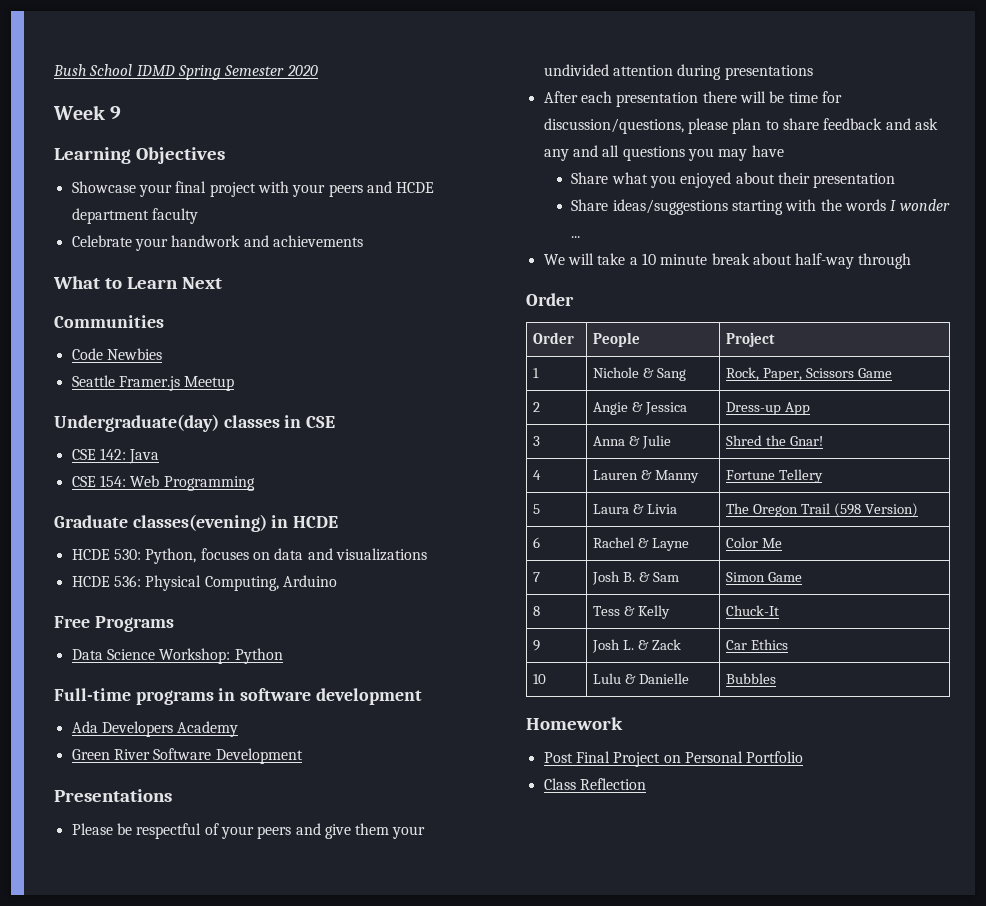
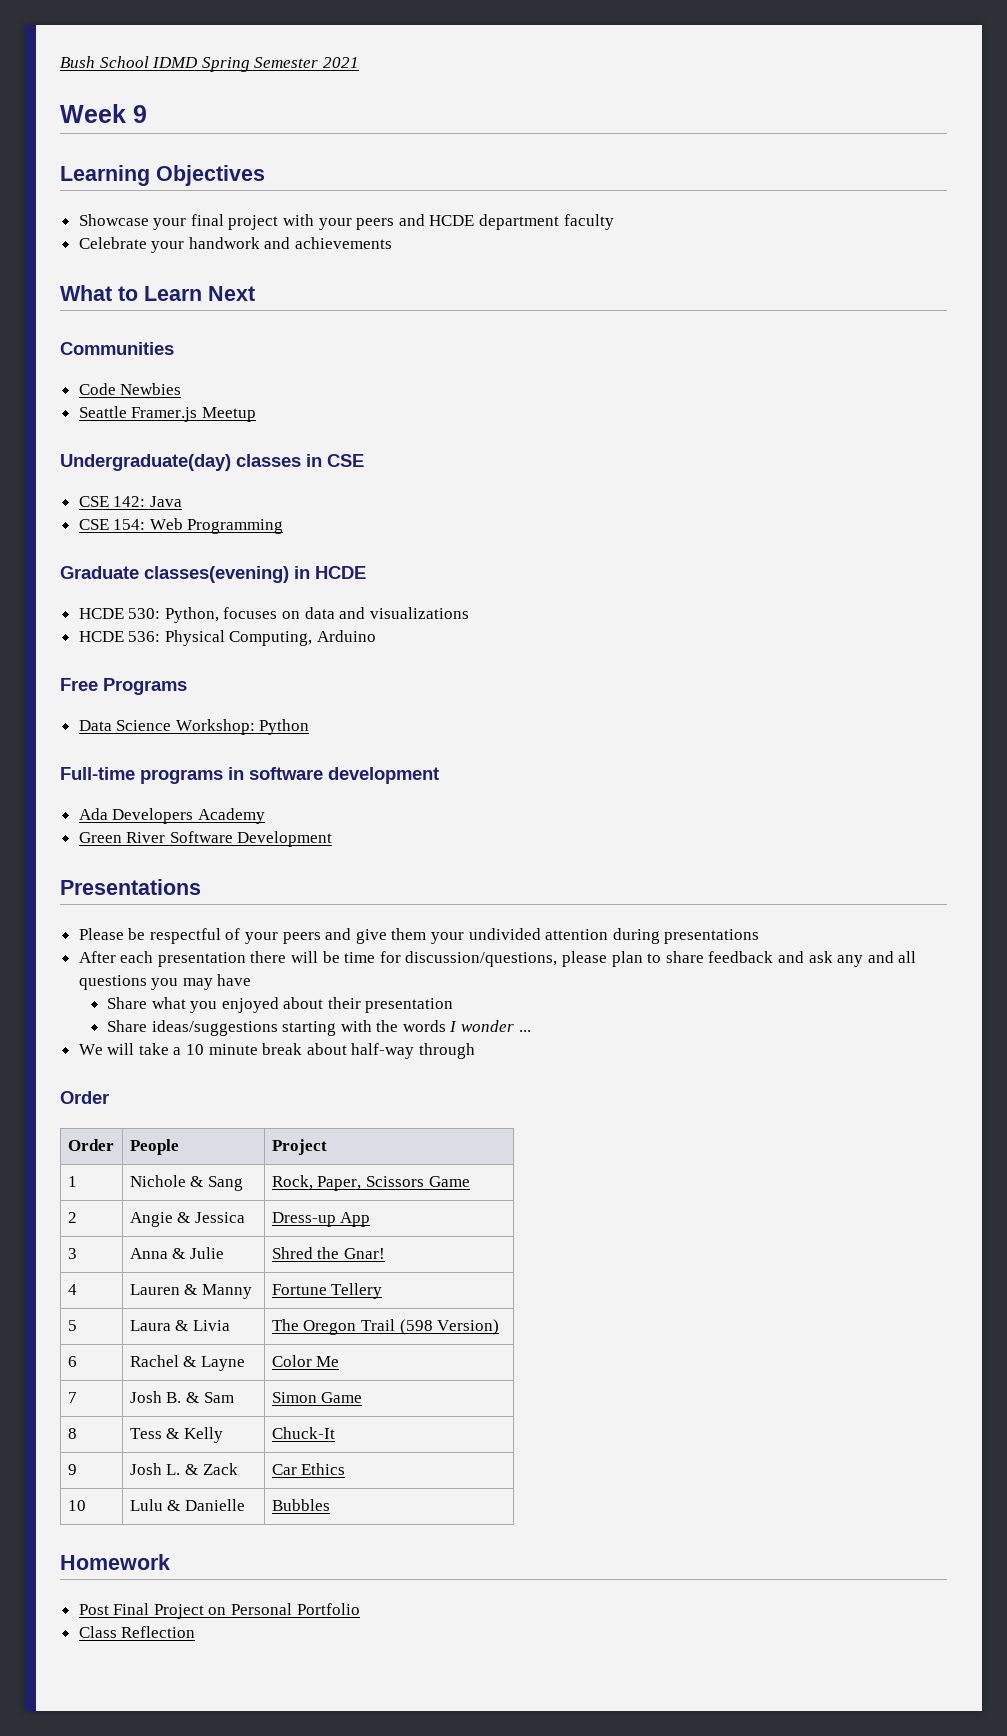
[286,65,318,76] 2020 -> [322,57,359,68] 2021

